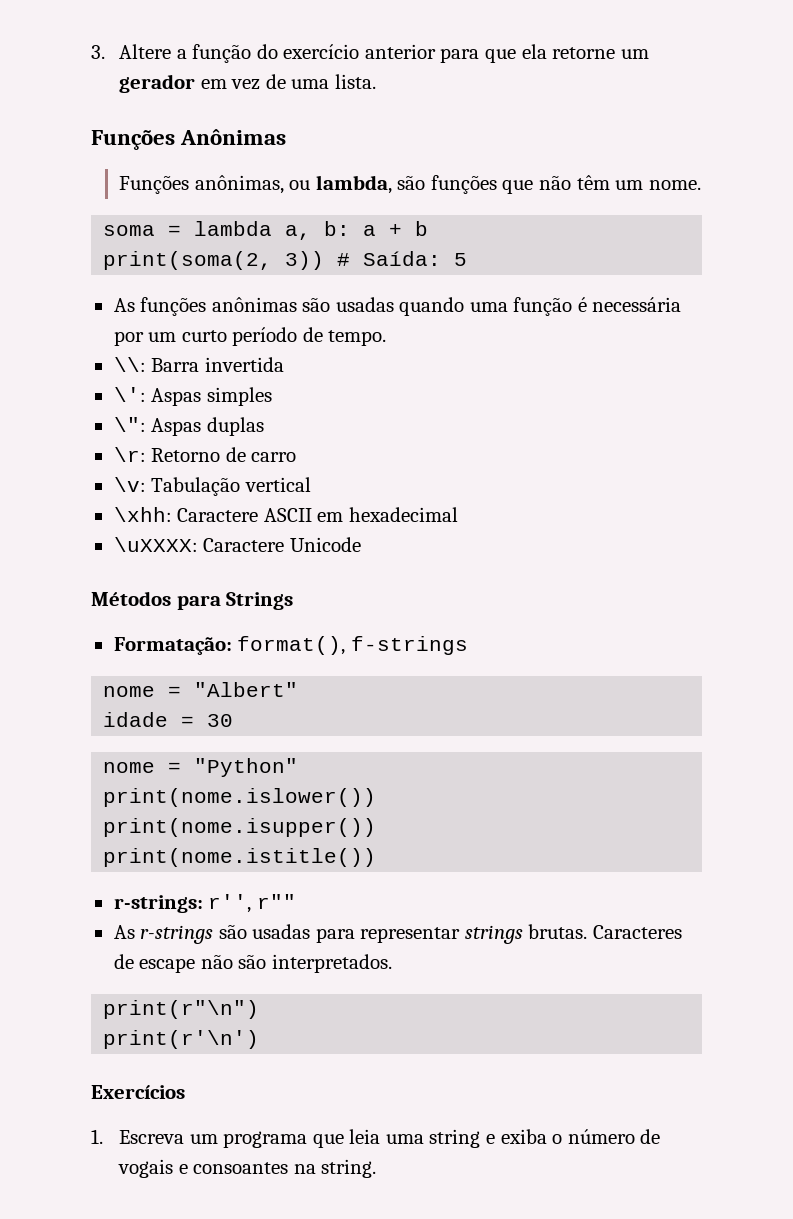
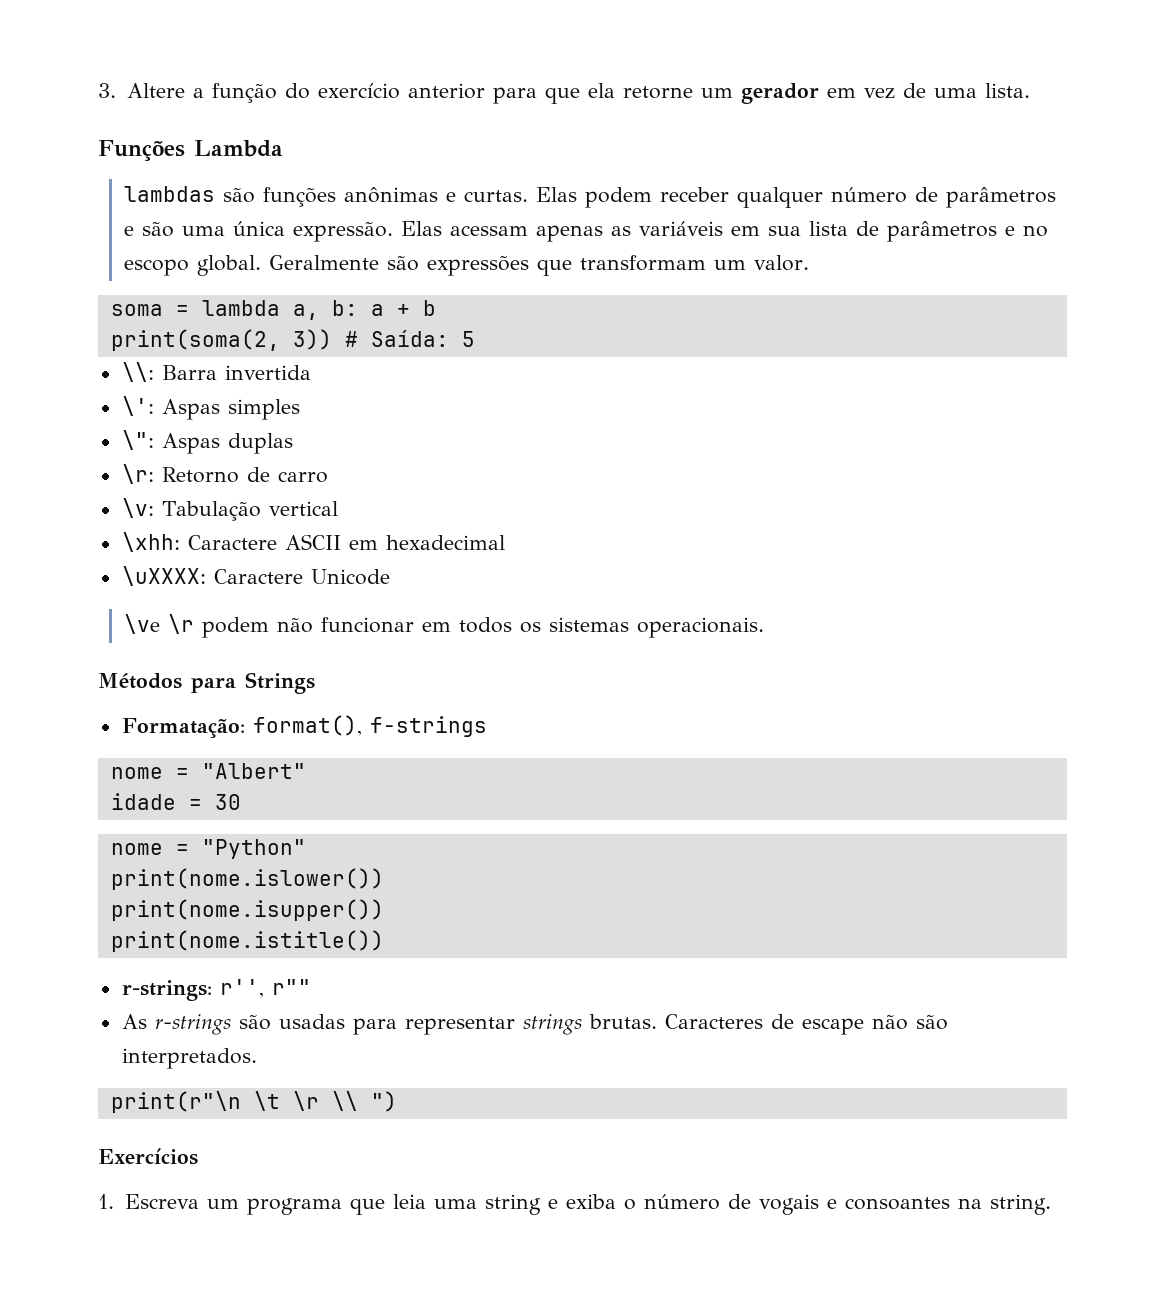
[180,129,287,145] [119,175,701,194] Anônimas // Funções anônimas, ou lambda, são funções que não têm um nome. -> [194,140,283,157] [123,186,1056,208] [123,221,1048,242] [123,255,809,276] Lambda // lambdas são funções anônimas e curtas. Elas podem receber qualquer número de parâmetros e são uma única expressão. Elas acessam apenas as variáveis em sua lista de parâmetros e no escopo global. Geralmente são expressões que transformam um valor.
[113,297,682,316] [113,327,387,346] // As funções anônimas são usadas quando uma função é necessária por um curto período de tempo. -> (475, 339) none
(361, 544) none -> [123,614,764,638] // \ve \r podem não funcionar em todos os sistemas operacionais.
[103,1000,260,1019] [103,1030,260,1049] print(r"\n") // print(r'\n') -> [110,1091,397,1113] print(r"\n \t \r \\ ")

